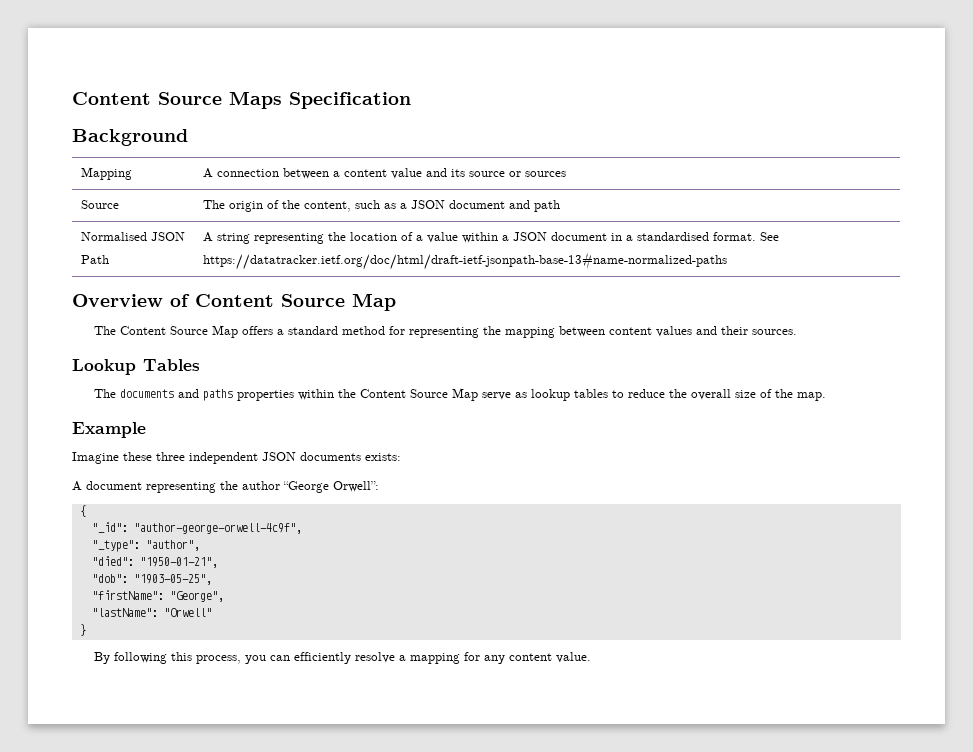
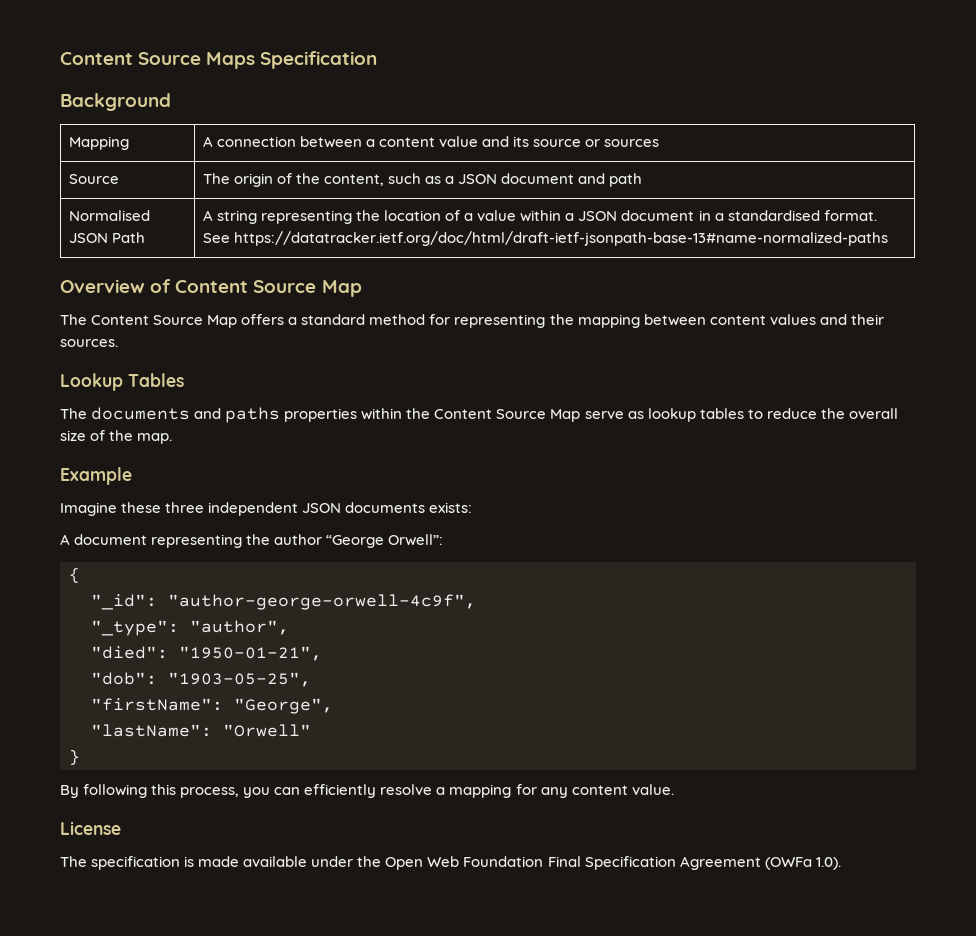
(591, 657) none -> [60,821,121,835] [60,856,841,870] // License // The specification is made available under the Open Web Foundation Final Specification Agreement (OWFa 1.0).

